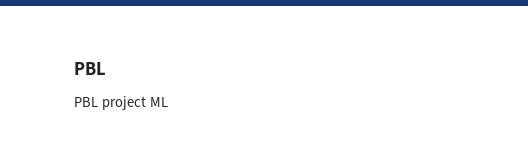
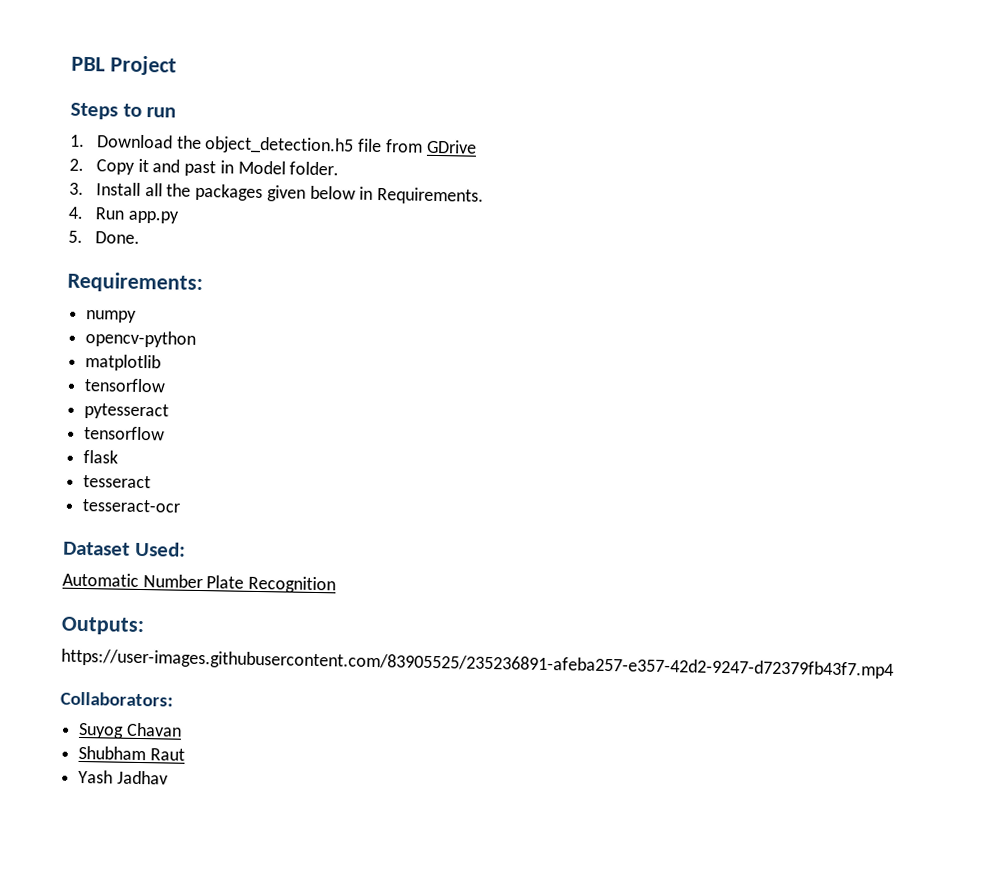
[74,62,106,75] [74,96,168,110] PBL // PBL project ML -> [71,55,177,76] [70,102,177,120] [70,134,477,155] [69,158,340,177] [69,182,485,205] [68,206,179,224] [68,230,141,244] [67,271,203,294] [86,310,138,323] [85,330,197,348] [85,354,162,372] [84,378,167,393] [84,403,170,420] [84,426,166,441] [83,450,119,464] [83,475,152,489] [82,499,182,513] [63,541,186,557] [62,572,337,594] [61,616,145,636] [61,648,894,679] [60,691,173,707] [78,722,182,739] [78,745,185,761] [78,769,168,785] PBL Project // Steps to run // 1. Download the object_detection.h5 file from GDrive // 2. Copy it and past in Model folder. // 3. Install all the packages given below in Requirements. // 4. Run app.py // 5. Done. // Requirements: // numpy // opencv-python // matplotlib // tensorflow // pytesseract // tensorflow // flask // tesseract // tesseract-ocr // Dataset Used: // Automatic Number Plate Recognition // Outputs: // https://user-images.githubusercontent.com/83905525/235236891-afeba257-e357-42d2-9247-d72379fb43f7.mp4 // Collaborators: // Suyog Chavan // Shubham Raut // Yash Jadhav

